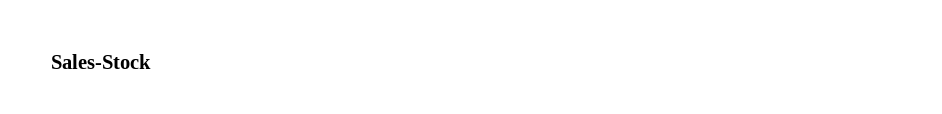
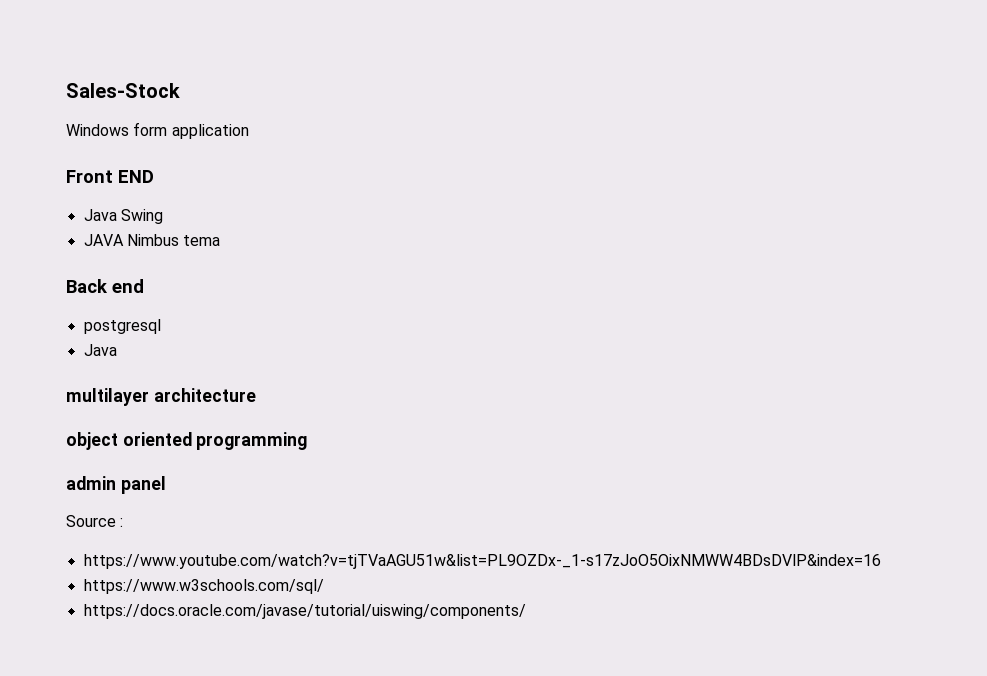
(151, 61) none -> [66,122,249,139] [66,170,154,183] [83,209,163,224] [83,234,221,246] [66,279,144,293] [83,319,161,334] [83,344,117,356] [66,388,256,406] [66,432,308,450] [66,476,166,494] [66,515,124,527] [83,554,881,569] [83,579,324,594] [83,604,526,619] // Windows form application // Front END // Java Swing // JAVA Nimbus tema // Back end // postgresql // Java // multilayer architecture // object oriented programming // admin panel // Source : // https://www.youtube.com/watch?v=tjTVaAGU51w&list=PL9OZDx-_1-s17zJoO5OixNMWW4BDsDVlP&index=16 // https://www.w3schools.com/sql/ // https://docs.oracle.com/javase/tutorial/uiswing/components/

